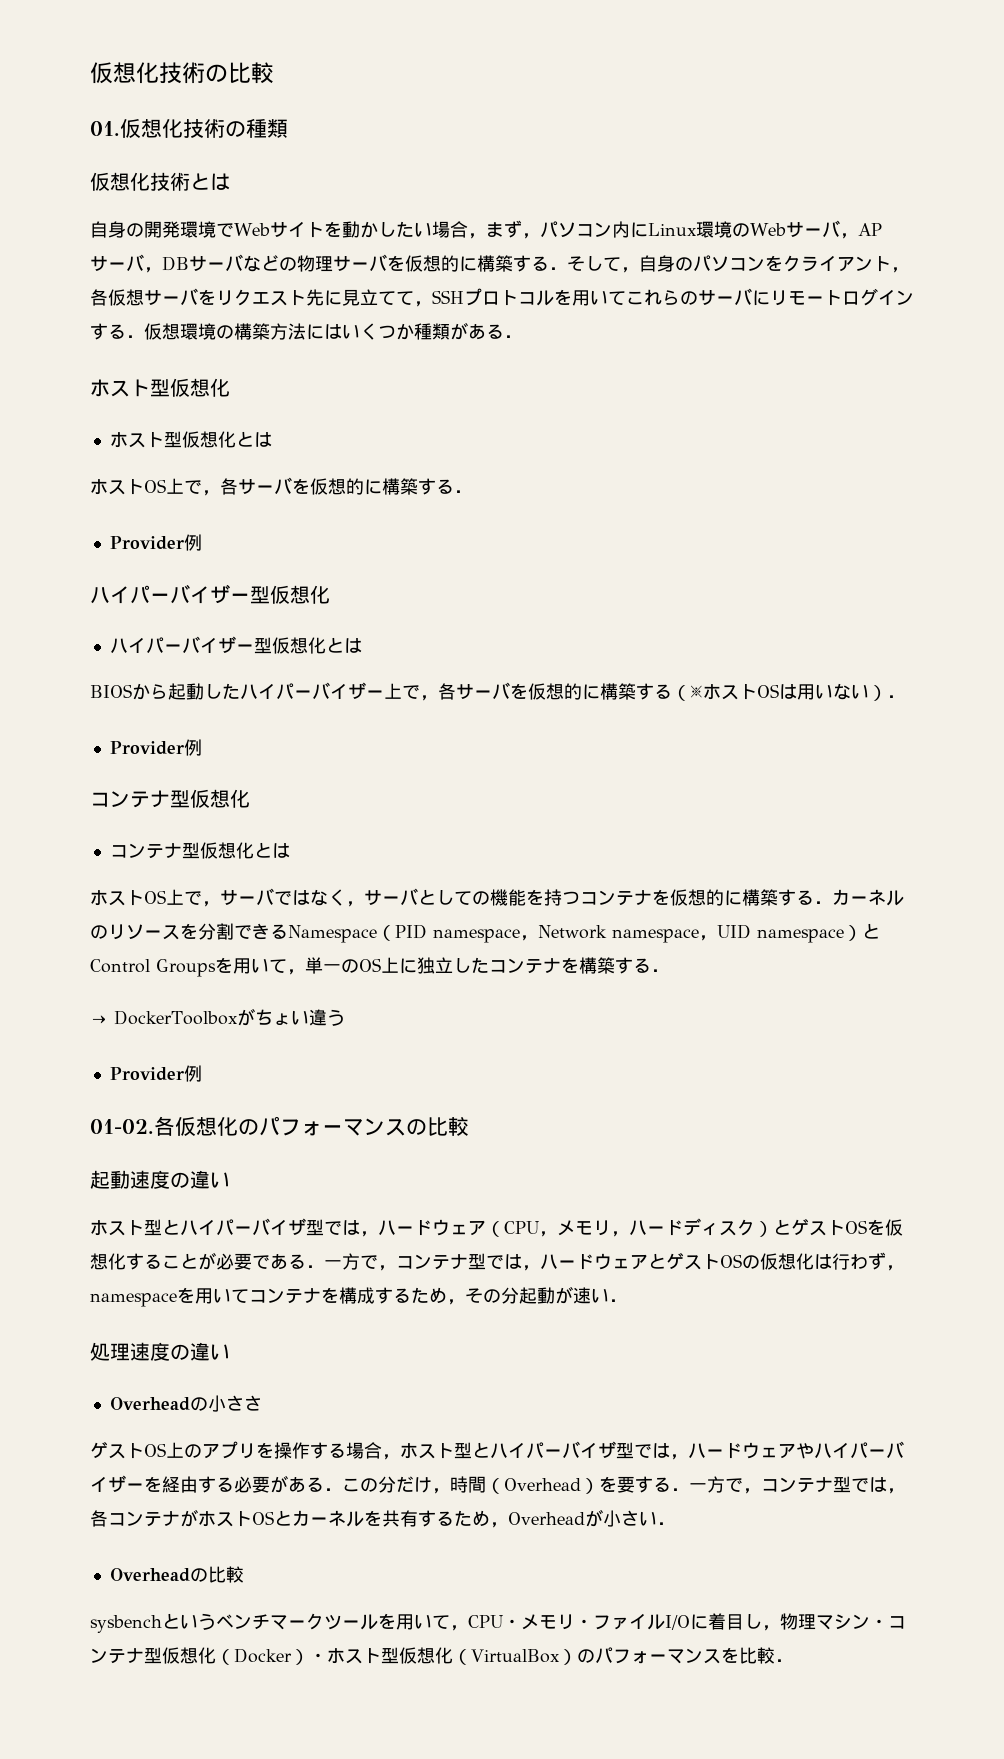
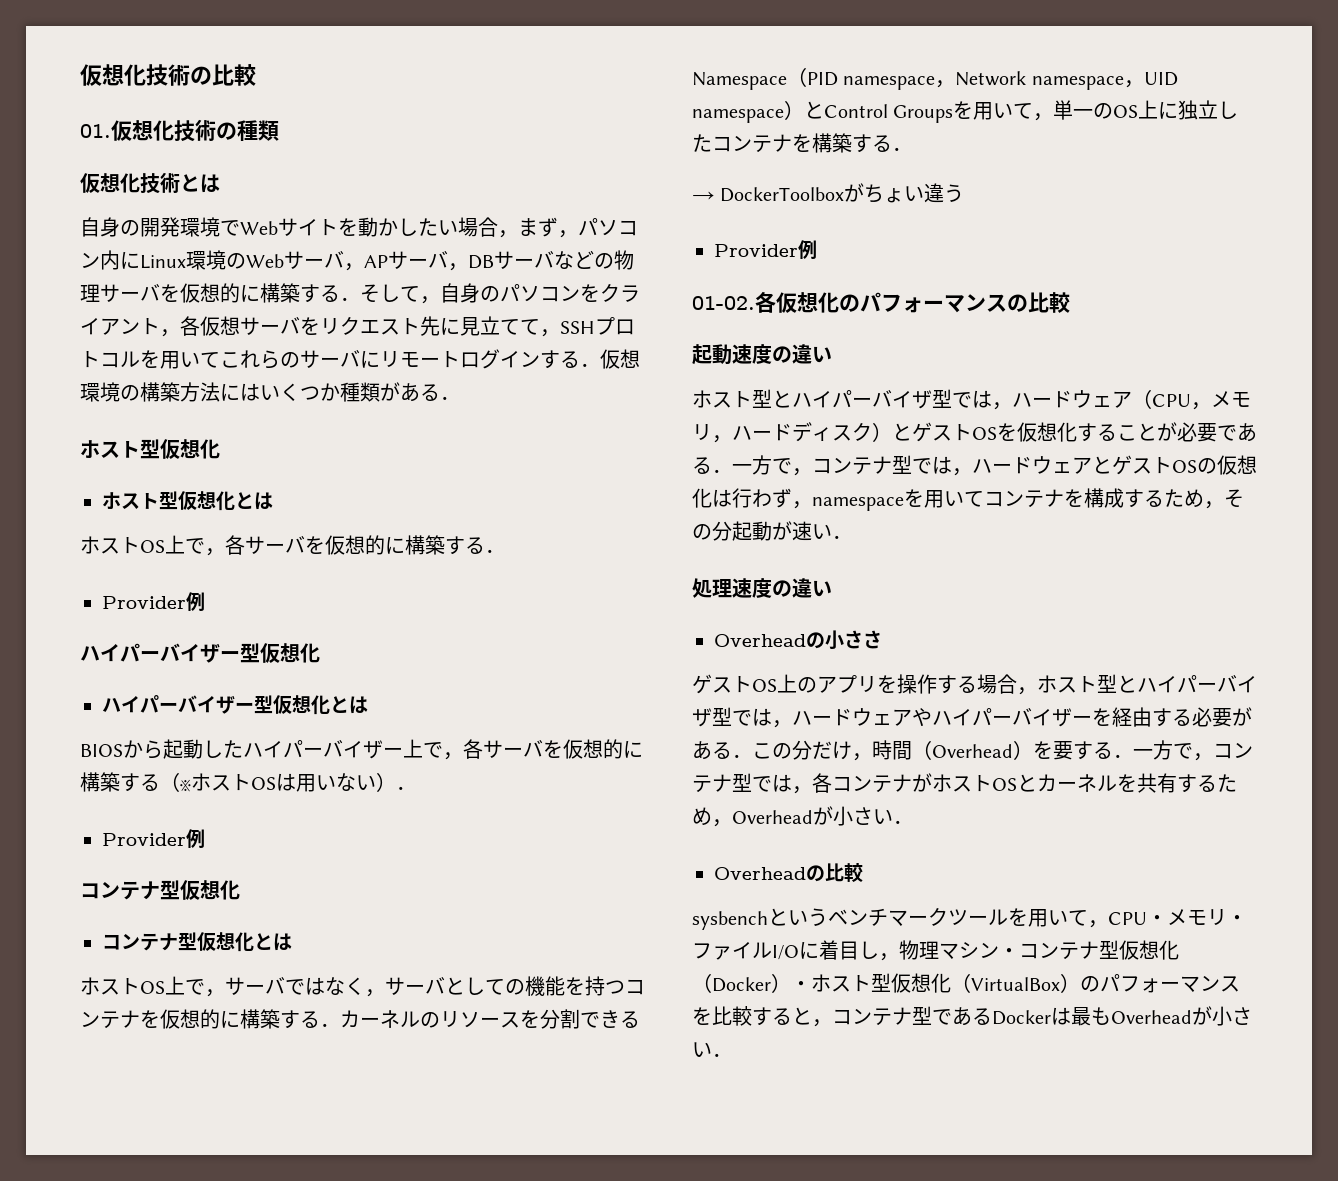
(775, 1655) none -> [752,1006,1252,1027] [692,1042,712,1057] すると，コンテナ型であるDockerは最もOverheadが小さい

